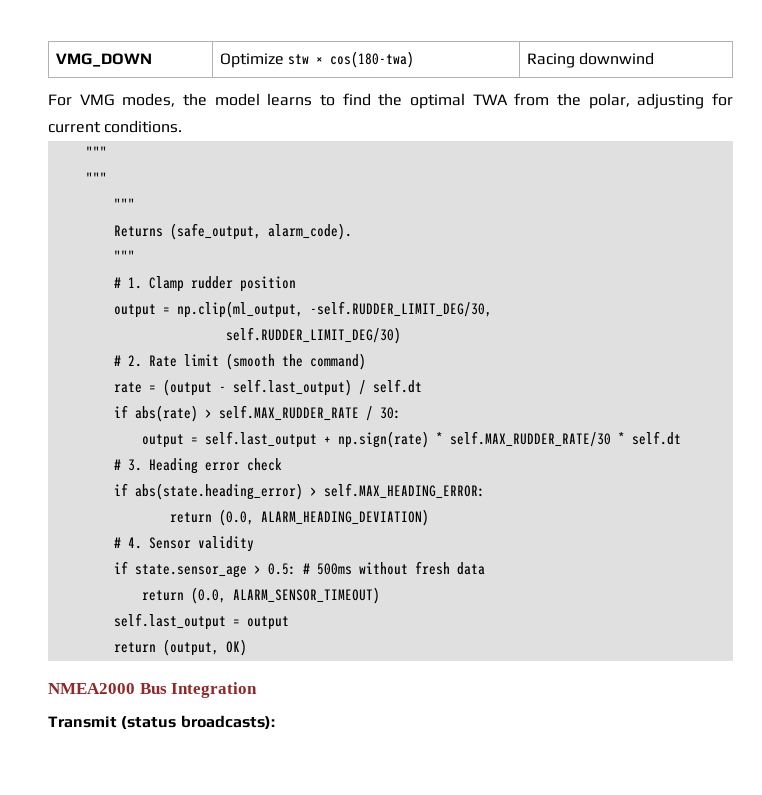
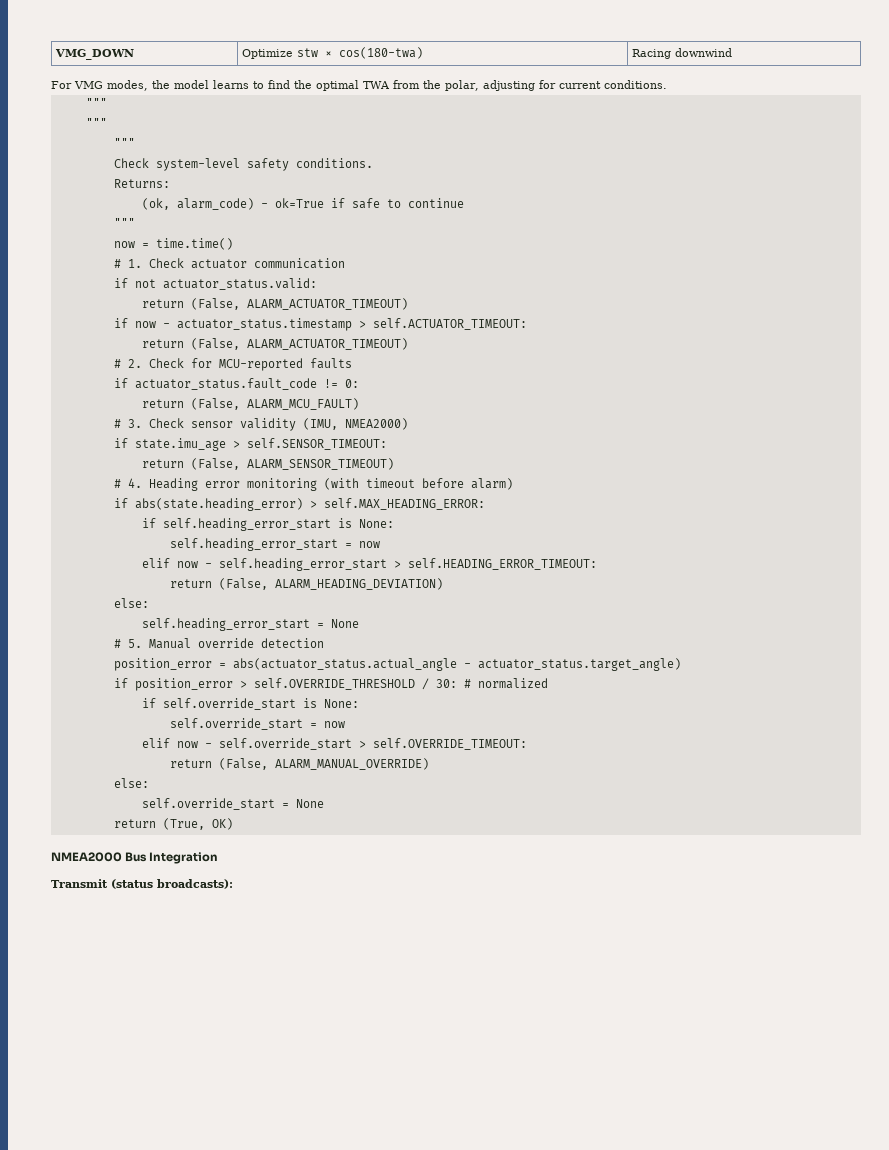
[113,223,352,240] [113,250,135,262] [113,276,296,292] [113,301,492,318] [225,327,401,344] [113,353,366,370] [113,379,422,396] [113,405,401,422] [141,431,681,448] [113,458,282,474] [113,483,485,500] [169,509,254,526] Returns (safe_output, alarm_code). // """ // # 1. Clamp rudder position // output = np.clip(ml_output, -self.RUDDER_LIMIT_DEG/30, // self.RUDDER_LIMIT_DEG/30) // # 2. Rate limit (smooth the command) // rate = (output - self.last_output) / self.dt // if abs(rate) > self.MAX_RUDDER_RATE / 30: // output = self.last_output + np.sign(rate) * self.MAX_RUDDER_RATE/30 * self.dt // # 3. Heading error check // if abs(state.heading_error) > self.MAX_HEADING_ERROR: // return (0.0, -> [113,158,373,171] [113,179,170,188] [141,198,464,210] [113,218,135,228] [113,238,233,250] [113,258,345,269] [113,278,317,290] [141,298,408,310] [113,318,527,331] [141,338,408,350] [113,358,352,371] [113,378,359,390] [141,398,359,410] [113,418,408,431] [113,438,387,451] [141,458,394,470] [113,478,513,491] [113,498,485,511] [141,518,394,531] [169,538,380,551] [141,558,597,571] [169,578,268,590] Check system-level safety conditions. // Returns: // (ok, alarm_code) - ok=True if safe to continue // """ // now = time.time() // # 1. Check actuator communication // if not actuator_status.valid: // return (False, ALARM_ACTUATOR_TIMEOUT) // if now - actuator_status.timestamp > self.ACTUATOR_TIMEOUT: // return (False, ALARM_ACTUATOR_TIMEOUT) // # 2. Check for MCU-reported faults // if actuator_status.fault_code != 0: // return (False, ALARM_MCU_FAULT) // # 3. Check sensor validity (IMU, NMEA2000) // if state.imu_age > self.SENSOR_TIMEOUT: // return (False, ALARM_SENSOR_TIMEOUT) // # 4. Heading error monitoring (with timeout before alarm) // if abs(state.heading_error) > self.MAX_HEADING_ERROR: // if self.heading_error_start is None: // self.heading_error_start = now // elif now - self.heading_error_start > self.HEADING_ERROR_TIMEOUT: // return (False,
[113,536,254,552] [113,561,485,578] [141,587,380,604] [113,613,289,630] [113,639,219,656] # 4. Sensor validity // if state.sensor_age > 0.5: # 500ms without fresh data // return (0.0, ALARM_SENSOR_TIMEOUT) // self.last_output = output // return (output, -> [113,598,149,608] [141,618,359,631] [113,638,324,649] [113,658,681,671] [113,678,548,691] [141,698,359,710] [169,718,345,730] [141,738,527,750] [169,758,429,770] [113,778,149,788] [141,798,324,810] [113,818,205,830] else: // self.heading_error_start = None // # 5. Manual override detection // position_error = abs(actuator_status.actual_angle - actuator_status.target_angle) // if position_error > self.OVERRIDE_THRESHOLD / 30: # normalized // if self.override_start is None: // self.override_start = now // elif now - self.override_start > self.OVERRIDE_TIMEOUT: // return (False, ALARM_MANUAL_OVERRIDE) // else: // self.override_start = None // return (True,

